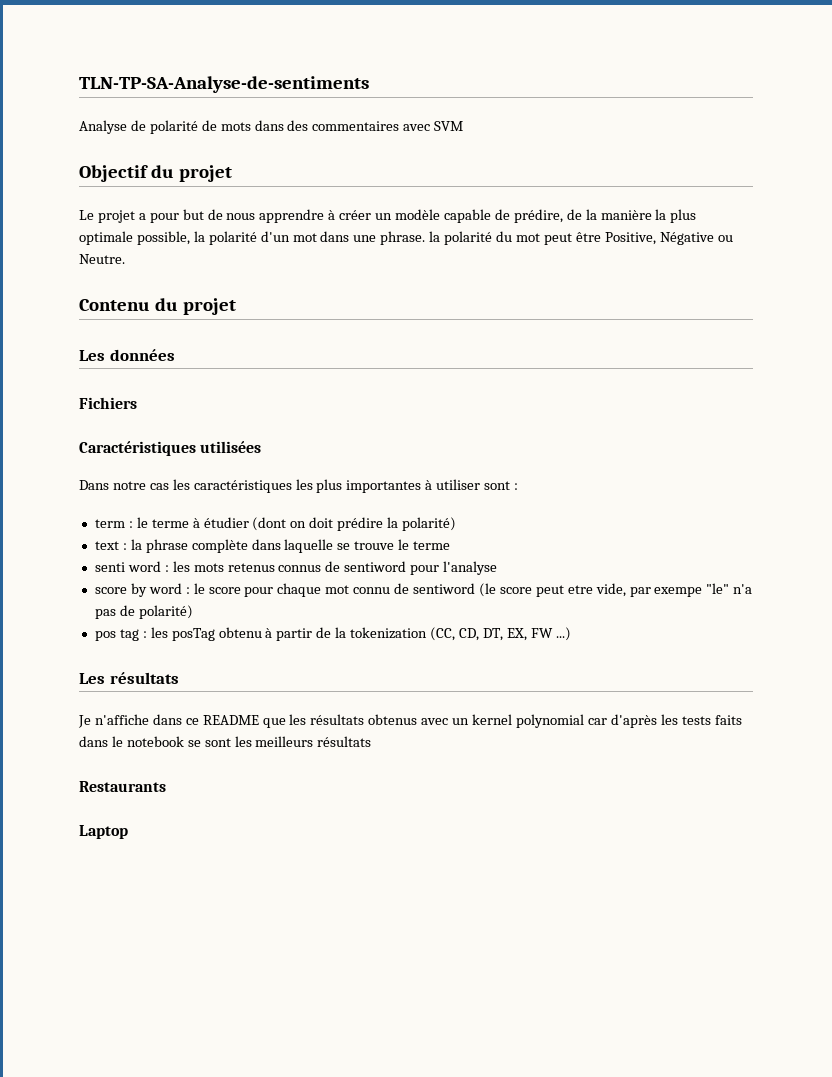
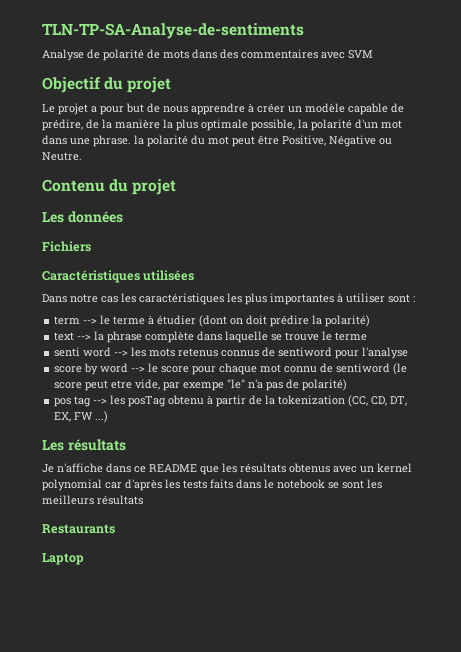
[128,521,133,528] : -> [83,318,98,324] -->
[122,543,127,550] : -> [77,334,92,340] -->
[164,565,169,572] : -> [114,350,129,356] -->
[185,587,190,594] : -> [131,366,146,372] -->
[142,631,147,638] : -> [93,398,108,404] -->

